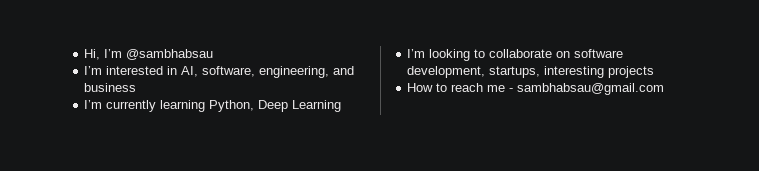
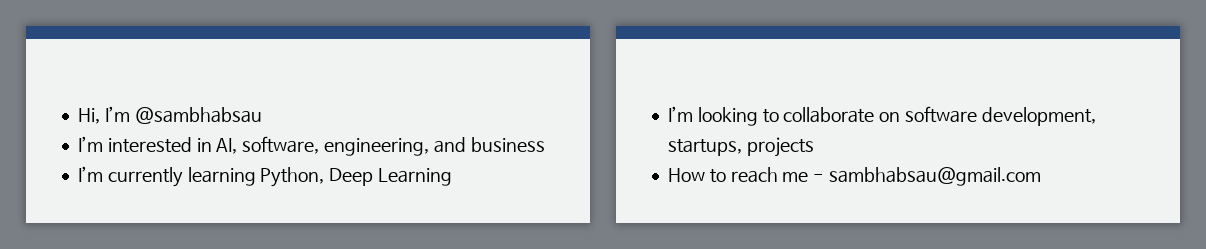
[544,66,605,78] interesting -> (742, 147) none

